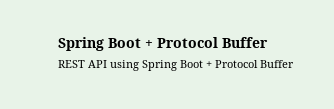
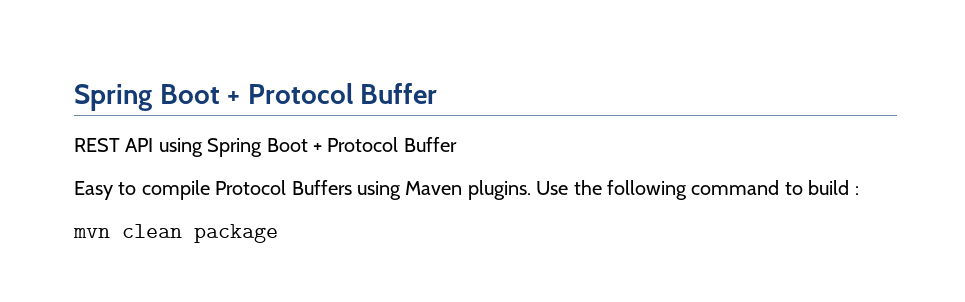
(294, 64) none -> [74,180,859,200] [73,224,278,243] // Easy to compile Protocol Buffers using Maven plugins. Use the following command to build : // mvn clean package

